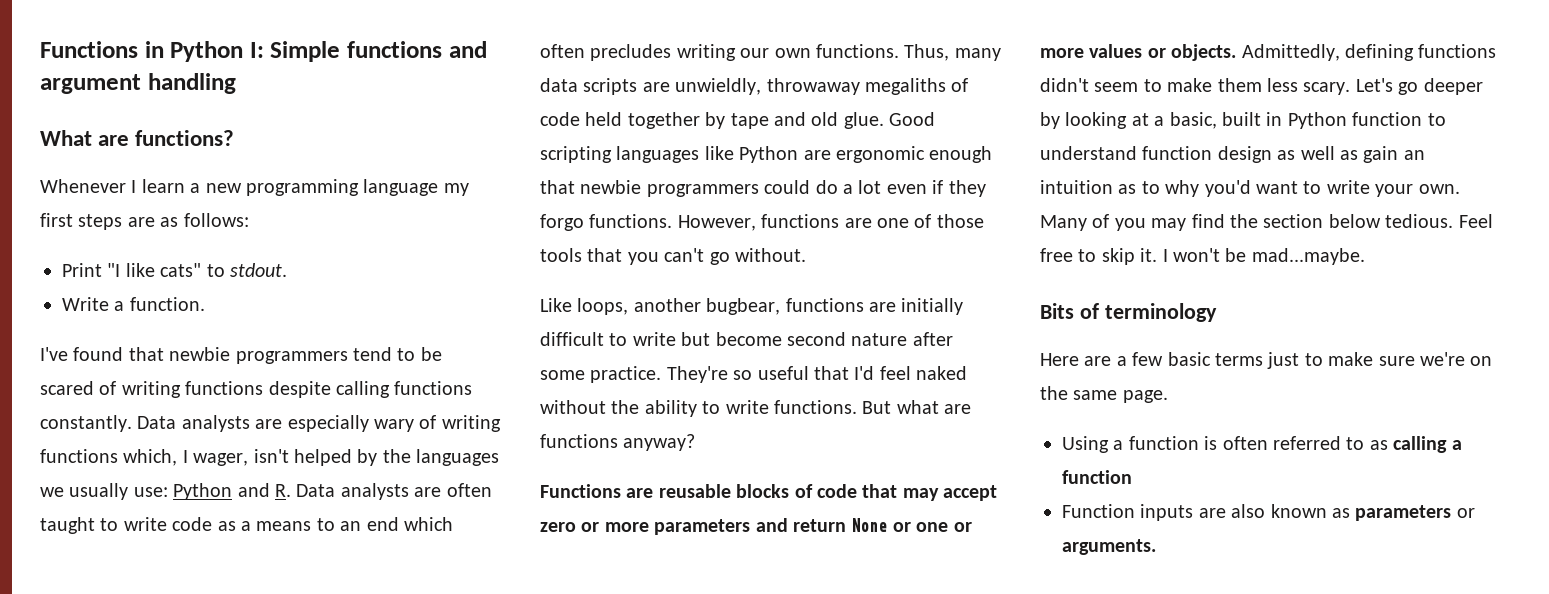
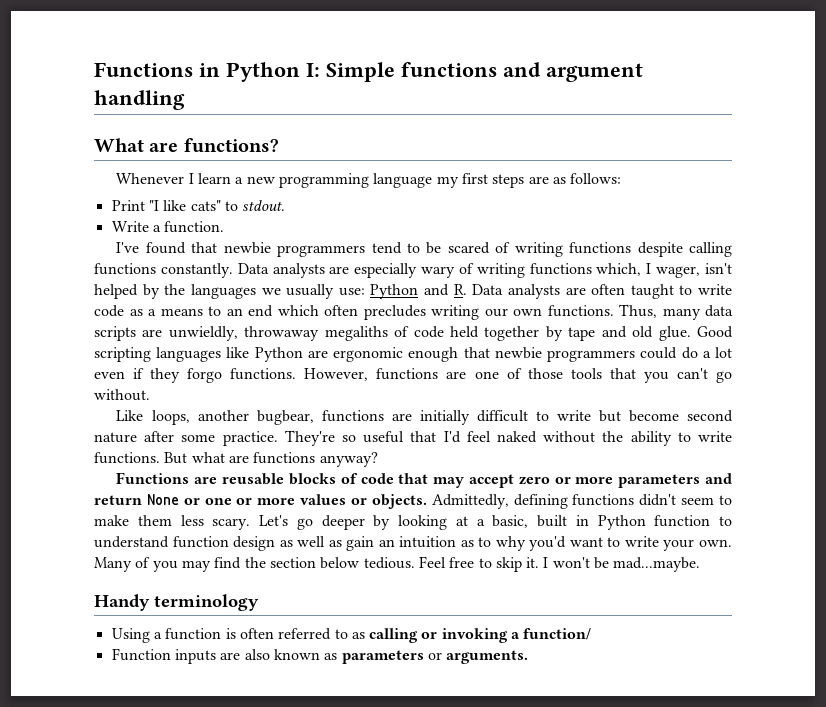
[1040,303,1099,319] Bits of -> [94,594,150,611] Handy
[1040,352,1493,369] [1040,386,1168,403] // Here are a few basic terms just to make sure we're on the same page. -> (259, 602) none
[1451,440,1462,450] [1062,470,1132,484] a function -> [421,628,592,643] or invoking a function/

